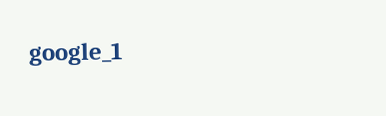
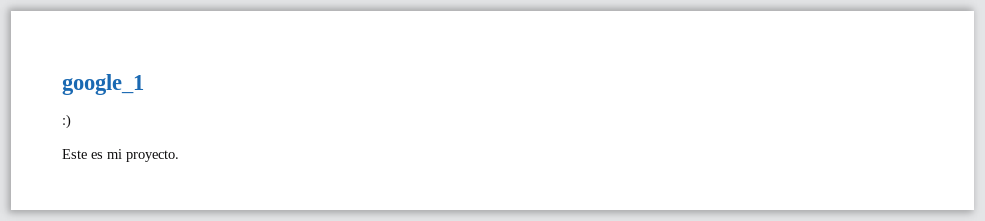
(123, 54) none -> [62,114,71,129] [62,149,179,162] // :) // Este es mi proyecto.

